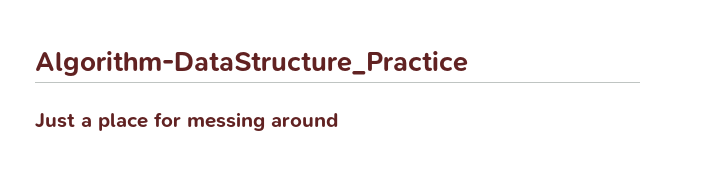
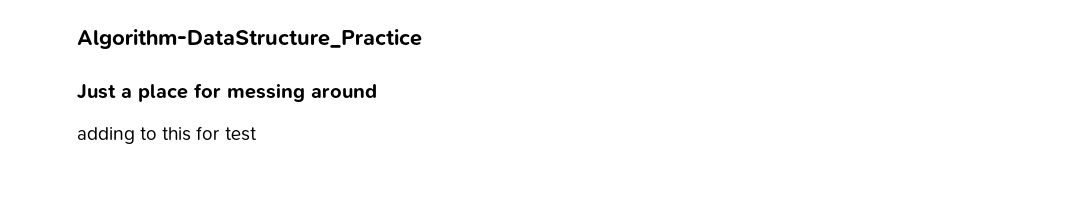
(338, 120) none -> [77,126,257,144] // adding to this for test

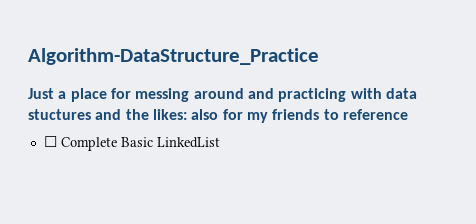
[77,126,257,144] // adding to this for test -> [247,88,417,102] [28,109,408,123] [43,136,220,151] and practicing with data stuctures and the likes: also for my friends to reference // ☐ Complete Basic LinkedList

